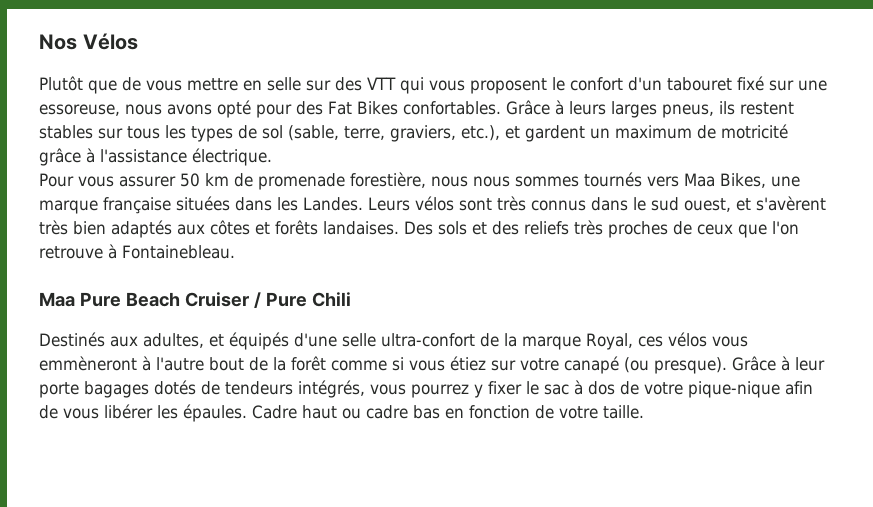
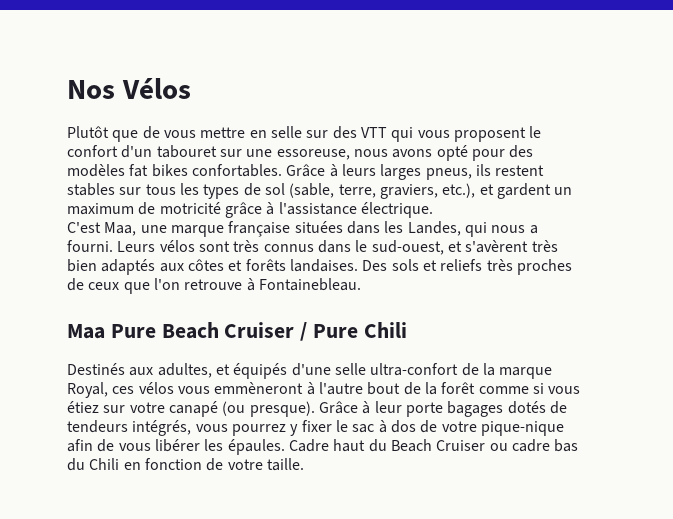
[737,76,764,91] fixé -> (217, 151) none
[328,101,398,115] Fat Bikes -> [67,164,188,177] modèles fat bikes
[39,172,766,190] Pour vous assurer 50 km de promenade forestière, nous nous sommes tournés vers Maa Bikes, -> [67,222,137,236] C'est Maa,
[303,197,363,211] Landes. -> [407,221,538,237] [67,240,113,252] Landes, qui nous a fourni.
[651,197,731,212] sud ouest, -> [371,240,444,255] sud-ouest,
[492,221,519,235] des -> (437, 265) none
(337, 412) none -> [368,439,486,452] du Beach Cruiser
(440, 412) none -> [67,458,120,471] du Chili

